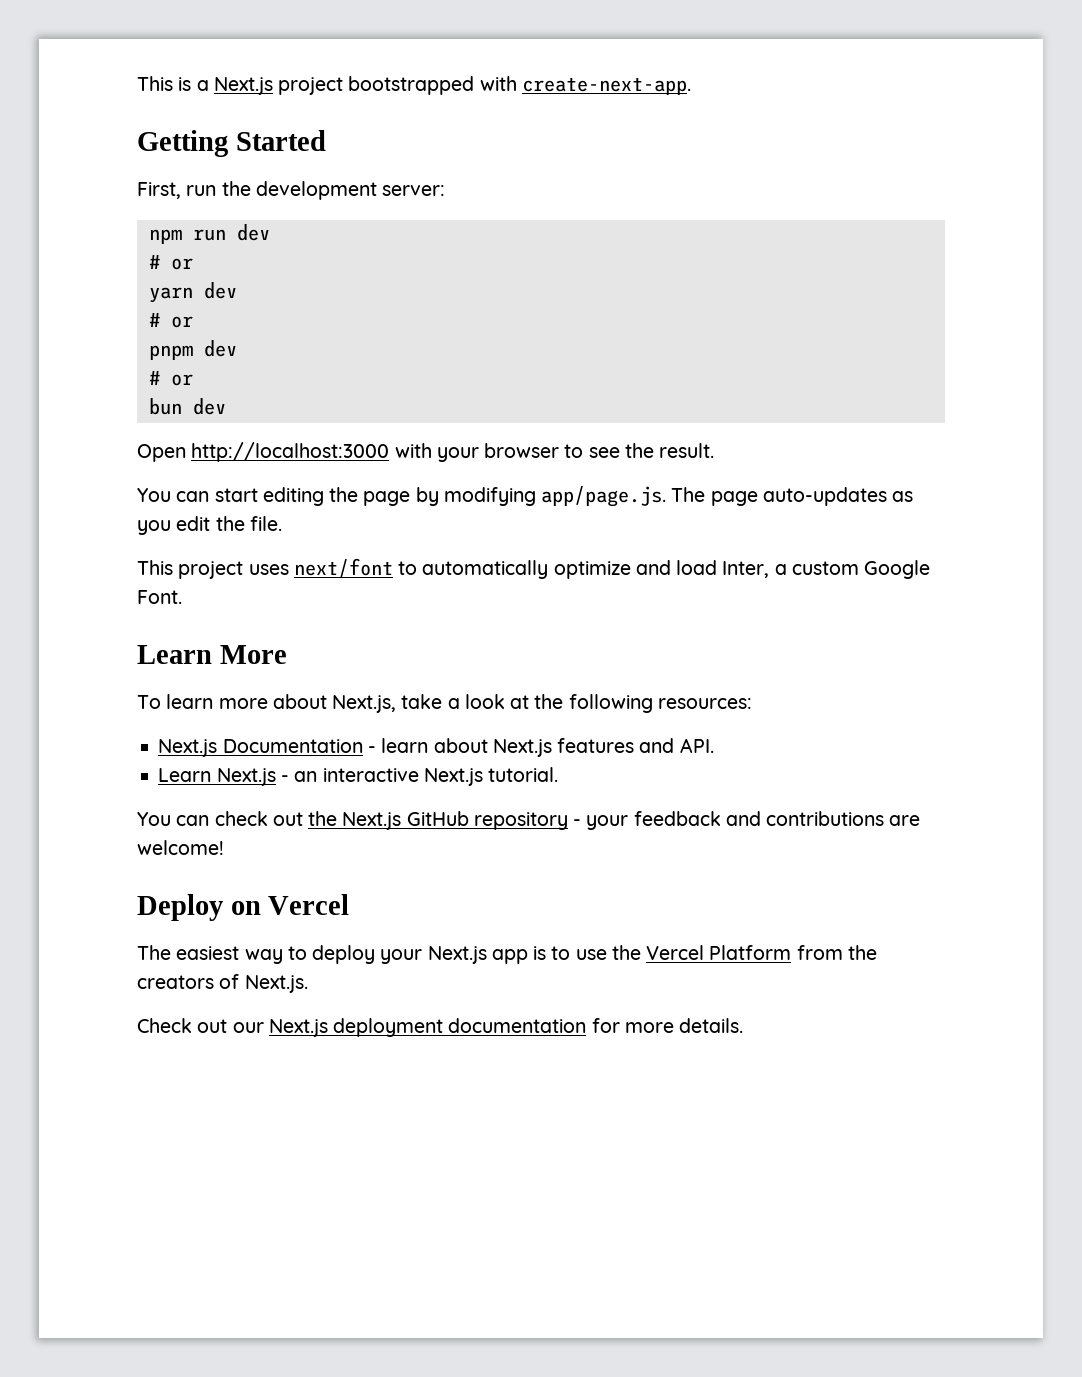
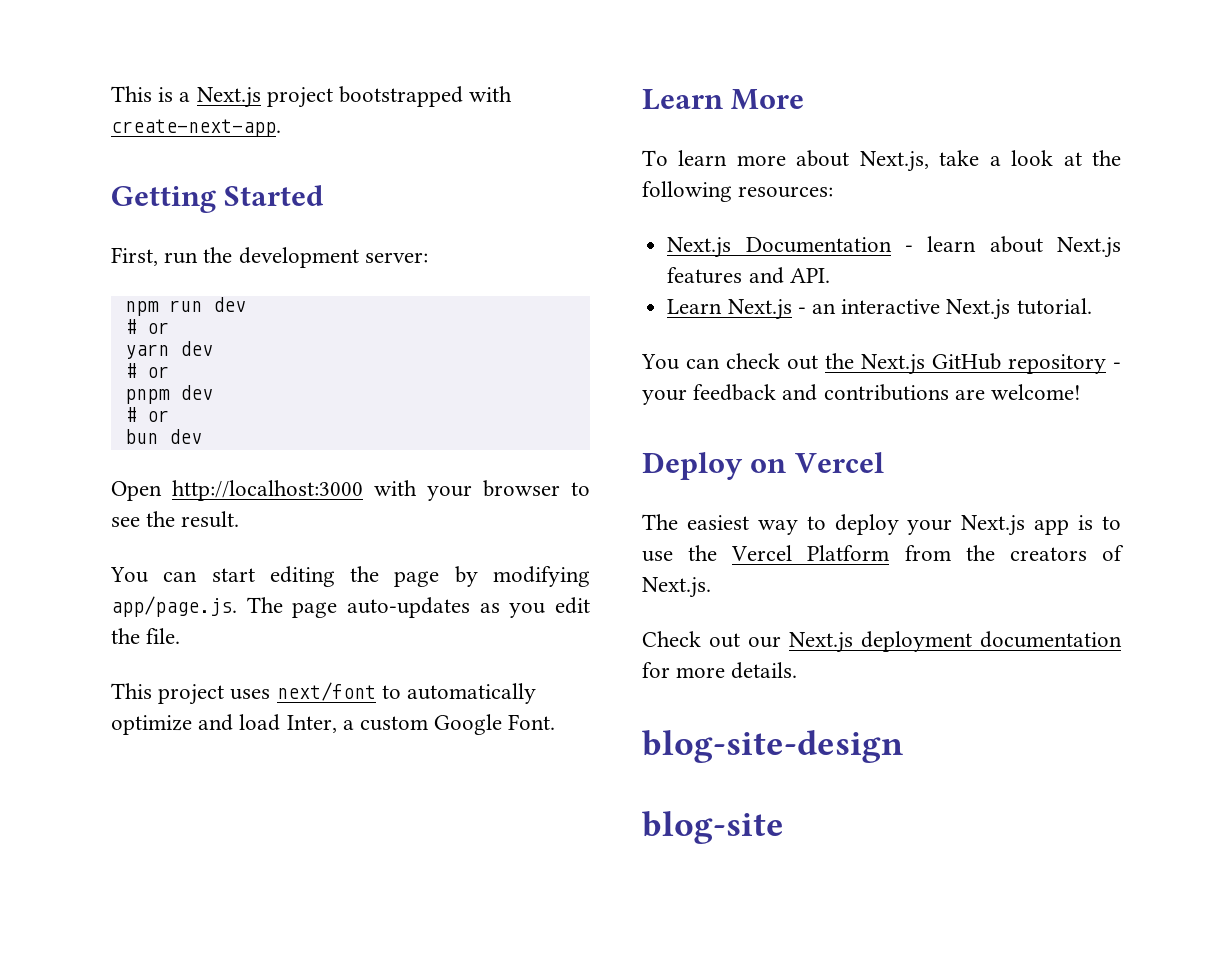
(744, 1025) none -> [642,730,903,763] [642,811,784,844] // blog-site-design // blog-site

